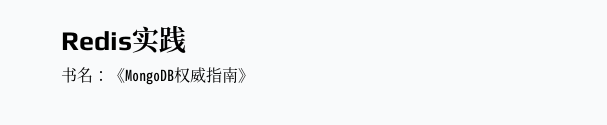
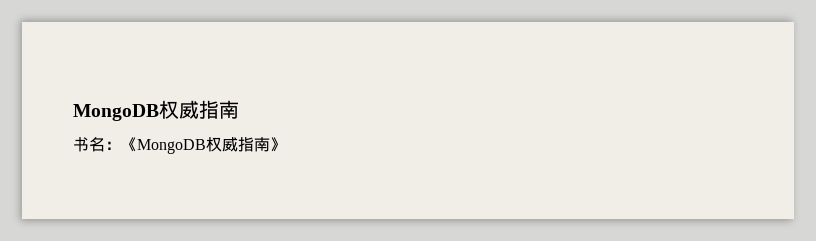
[61,25,186,54] Redis实践 -> [73,100,239,121] MongoDB权威指南

